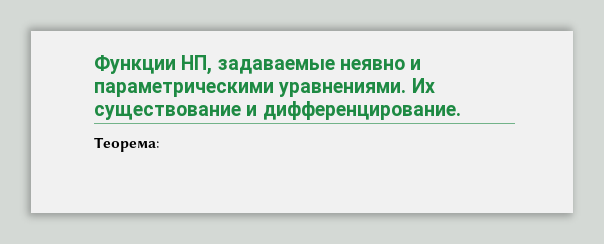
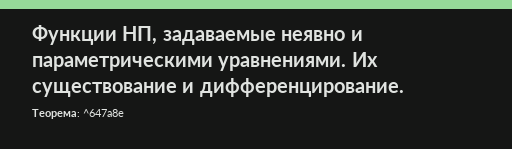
(159, 144) none -> [83,109,124,117] ^647a8e

